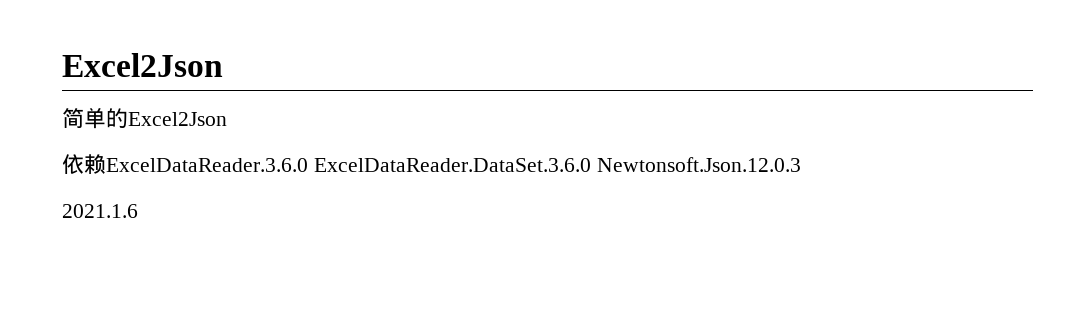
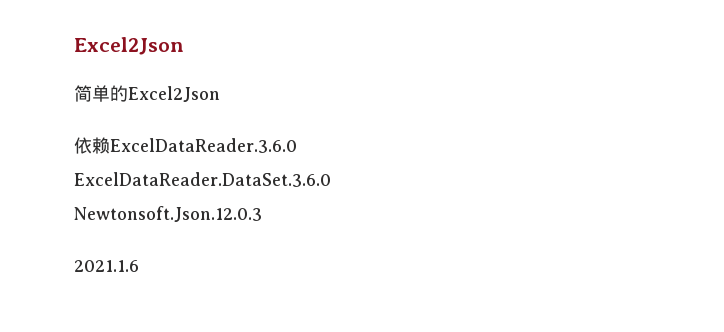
(308, 165) none -> (297, 145) //
(591, 165) none -> (331, 179) //

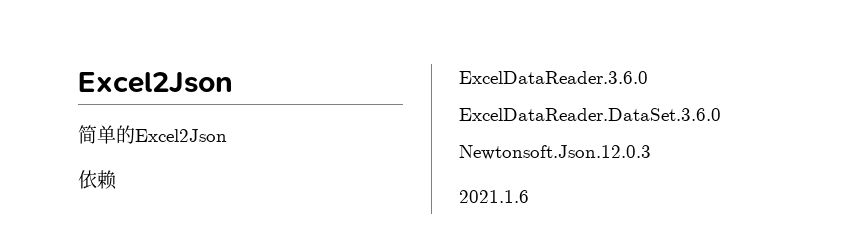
(110, 145) none -> (117, 180) //

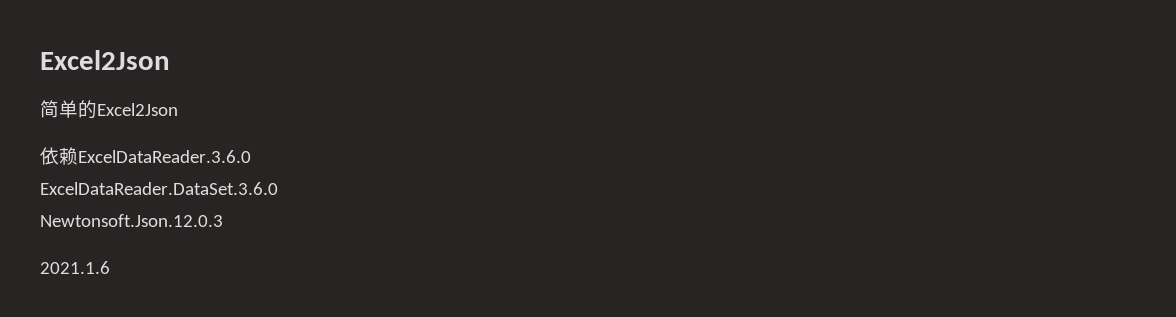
(117, 180) // -> (78, 156) none

